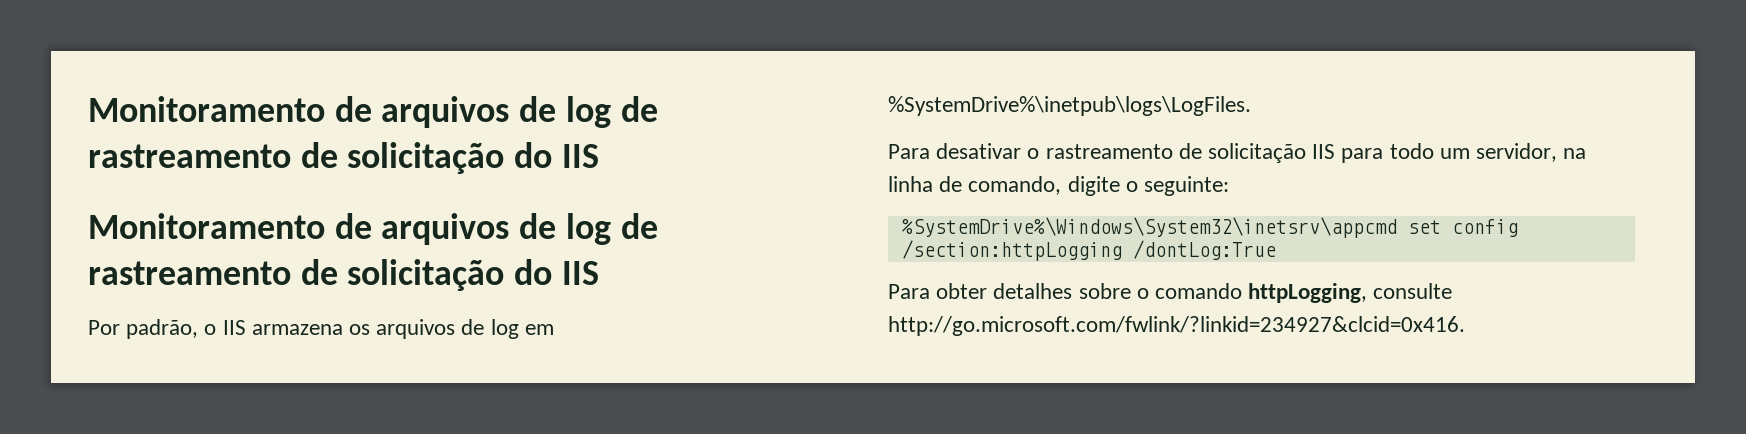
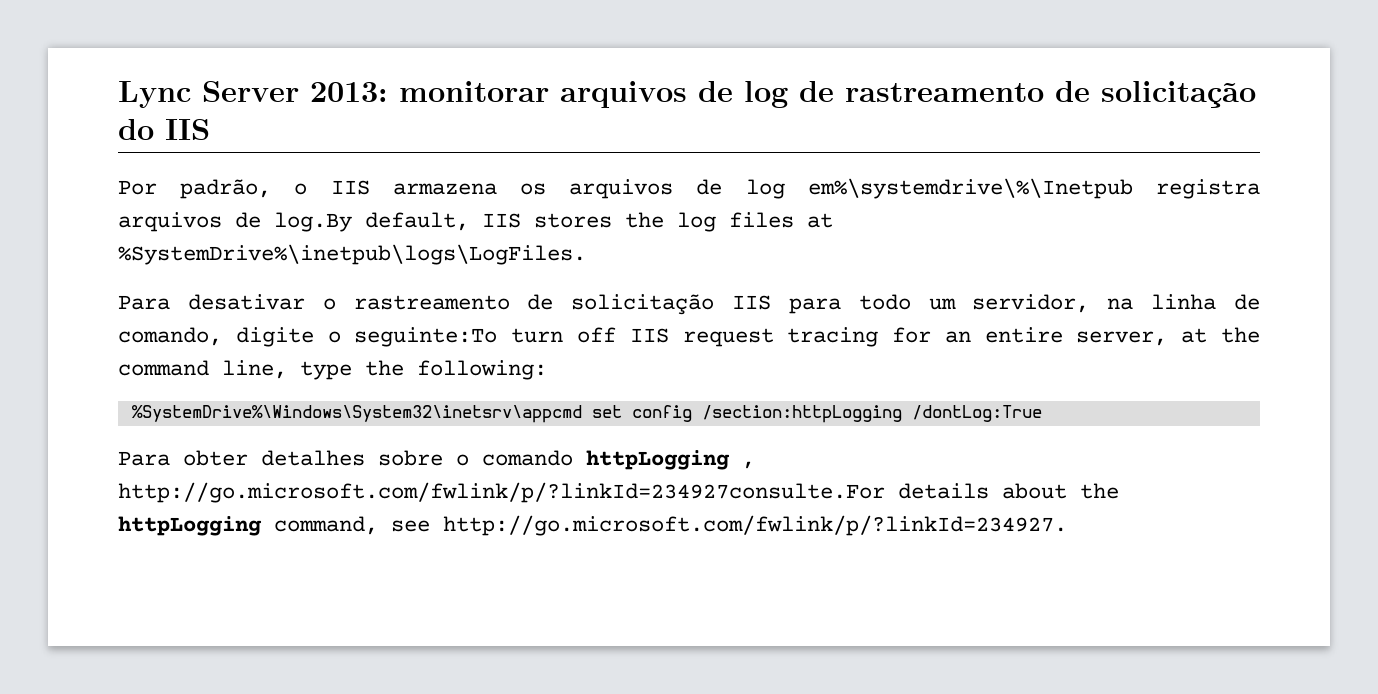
[88,96,658,128] [88,142,599,174] [88,213,372,239] Monitoramento de arquivos de log de rastreamento de solicitação do IIS // Monitoramento de -> [118,81,549,108] Lync Server 2013: monitorar
[524,324,554,335] em -> [807,178,1260,199] [118,212,833,232] em%\systemdrive\%\Inetpub registra arquivos de log.By default, IIS stores the log files at
[1144,176,1230,196] seguinte: -> [354,327,1260,347] [118,360,547,380] seguinte:To turn off IIS request tracing for an entire server, at the command line, type the following:
[1248,283,1453,303] [888,316,1465,336] httpLogging, consulte http://go.microsoft.com/fwlink/?linkid=234927&clcid=0x416. -> [586,450,755,470] [118,482,1119,503] [118,515,1067,536] httpLogging , http://go.microsoft.com/fwlink/p/?linkId=234927consulte.For details about the httpLogging command, see http://go.microsoft.com/fwlink/p/?linkId=234927.

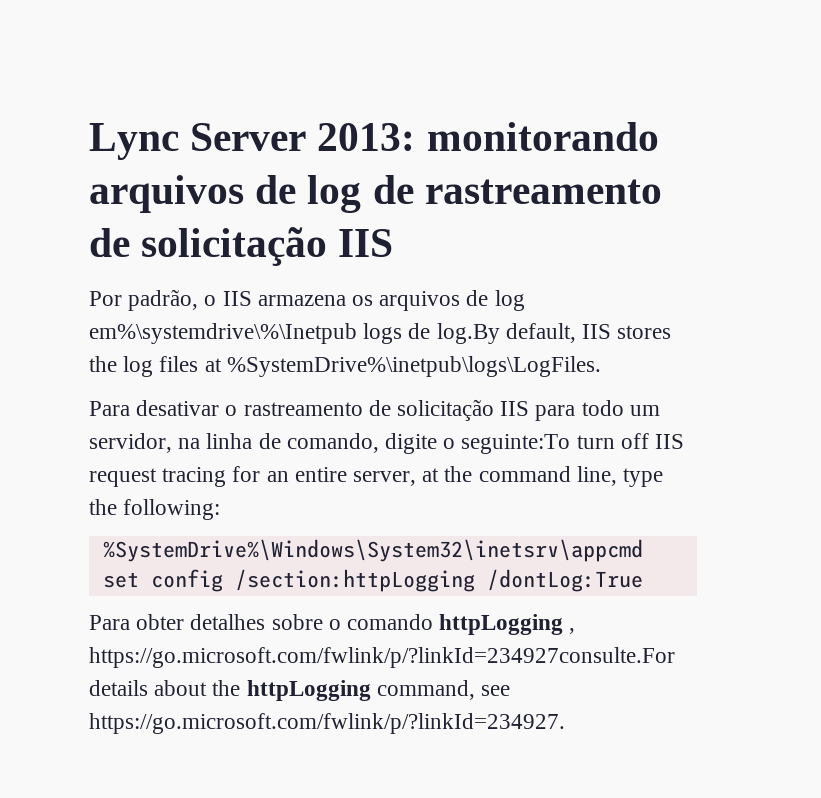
[399,81,549,102] monitorar -> [426,122,659,151] monitorando
[118,119,154,140] do -> (328, 246) none
[1156,179,1260,199] [118,212,222,232] registra arquivos -> [363,323,403,344] logs
[118,482,885,503] http://go.microsoft.com/fwlink/p/?linkId=234927consulte.For -> [89,647,675,668] https://go.microsoft.com/fwlink/p/?linkId=234927consulte.For
[443,515,1067,536] http://go.microsoft.com/fwlink/p/?linkId=234927. -> [89,713,565,734] https://go.microsoft.com/fwlink/p/?linkId=234927.

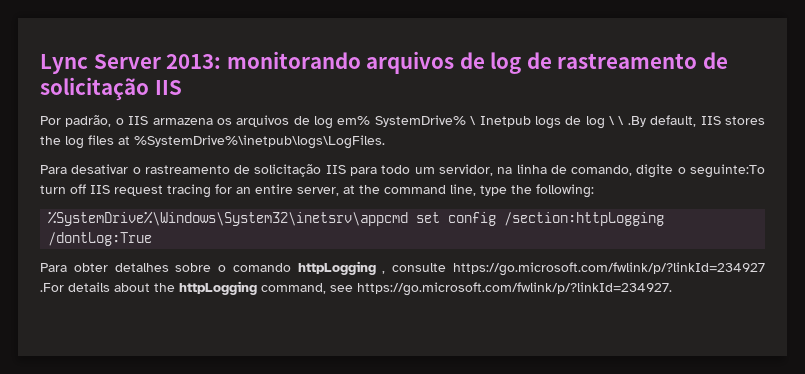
[89,323,500,344] em%\systemdrive\%\Inetpub logs de log.By -> [337,115,646,129] em% SystemDrive% \ Inetpub logs de log \ \ .By
[89,647,675,668] https://go.microsoft.com/fwlink/p/?linkId=234927consulte.For -> [392,262,765,276] [40,283,64,292] consulte https://go.microsoft.com/fwlink/p/?linkId=234927 .For

